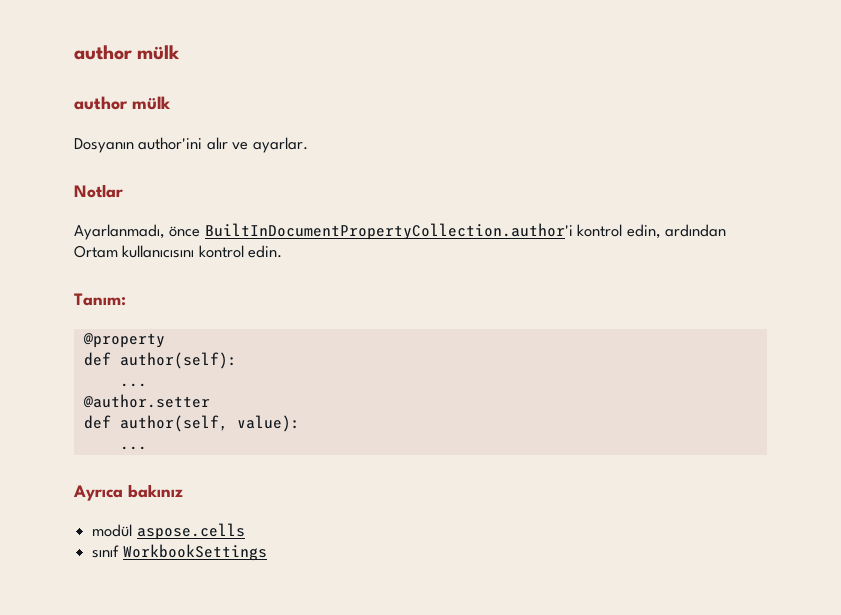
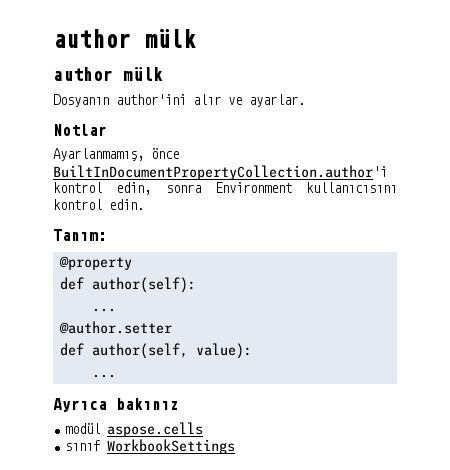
[74,224,165,240] Ayarlanmadı, -> [53,148,144,161] Ayarlanmamış,
[665,224,727,237] [74,245,118,258] ardından Ortam -> [165,182,292,193] sonra Environment

